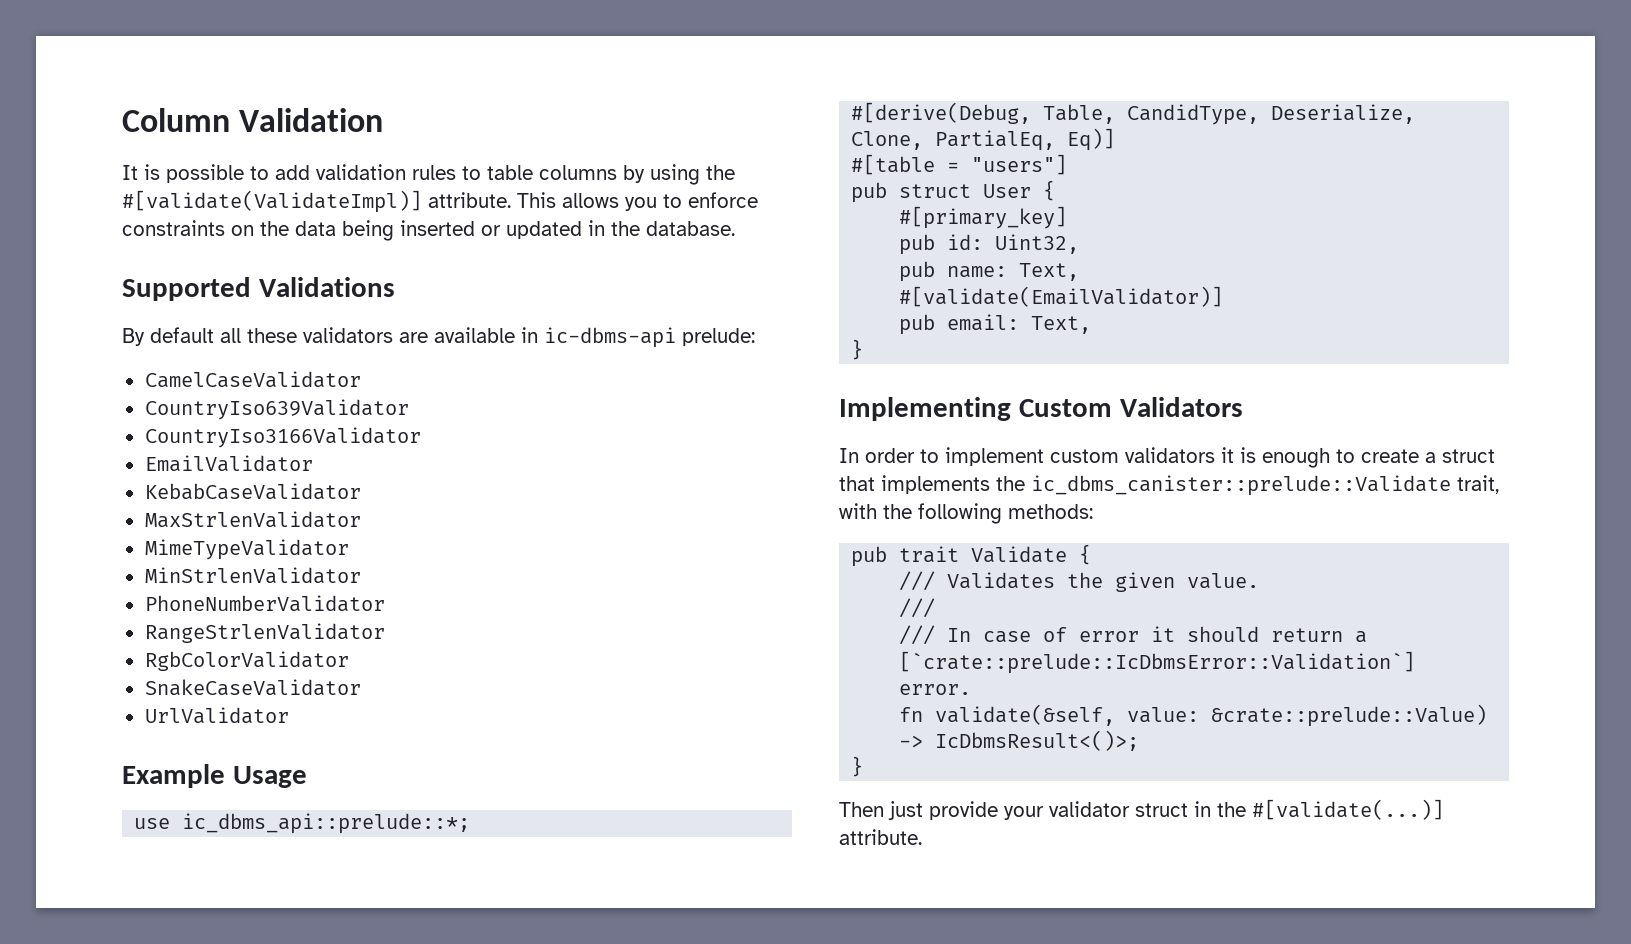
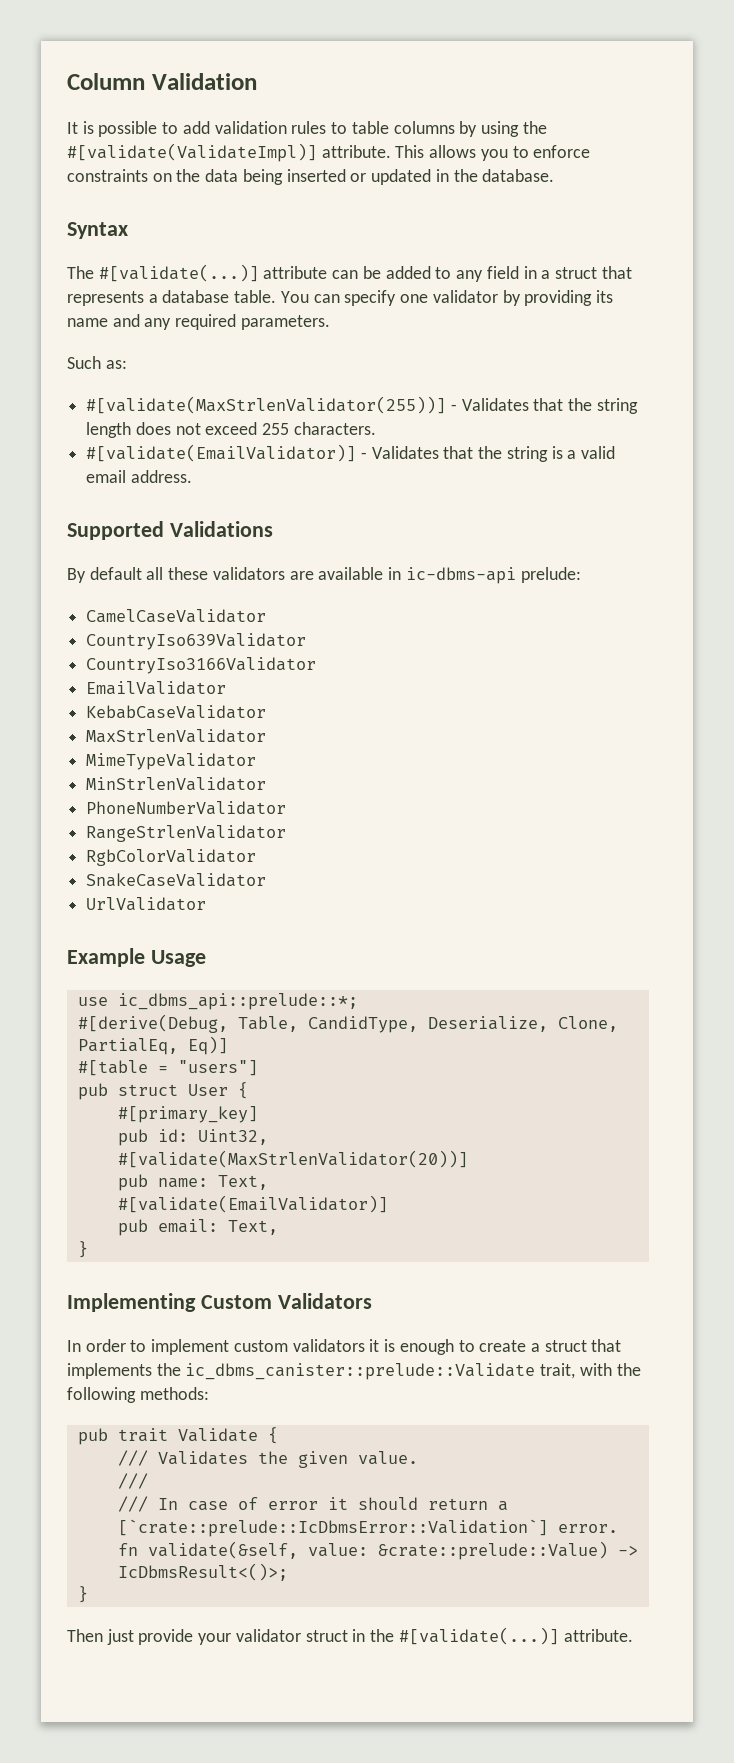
(735, 228) none -> [67,222,128,239] [67,264,632,282] [67,290,613,306] [67,314,330,330] [67,356,127,369] [86,396,638,414] [86,422,376,438] [86,444,616,462] [86,470,192,483] // Syntax // The #[validate(...)] attribute can be added to any field in a struct that represents a database table. You can specify one validator by providing its name and any required parameters. // Such as: // #[validate(MaxStrlenValidator(255))] - Validates that the string length does not exceed 255 characters. // #[validate(EmailValidator)] - Validates that the string is a valid email address.
(1080, 244) none -> [117,1150,468,1168] // #[validate(MaxStrlenValidator(20))]

